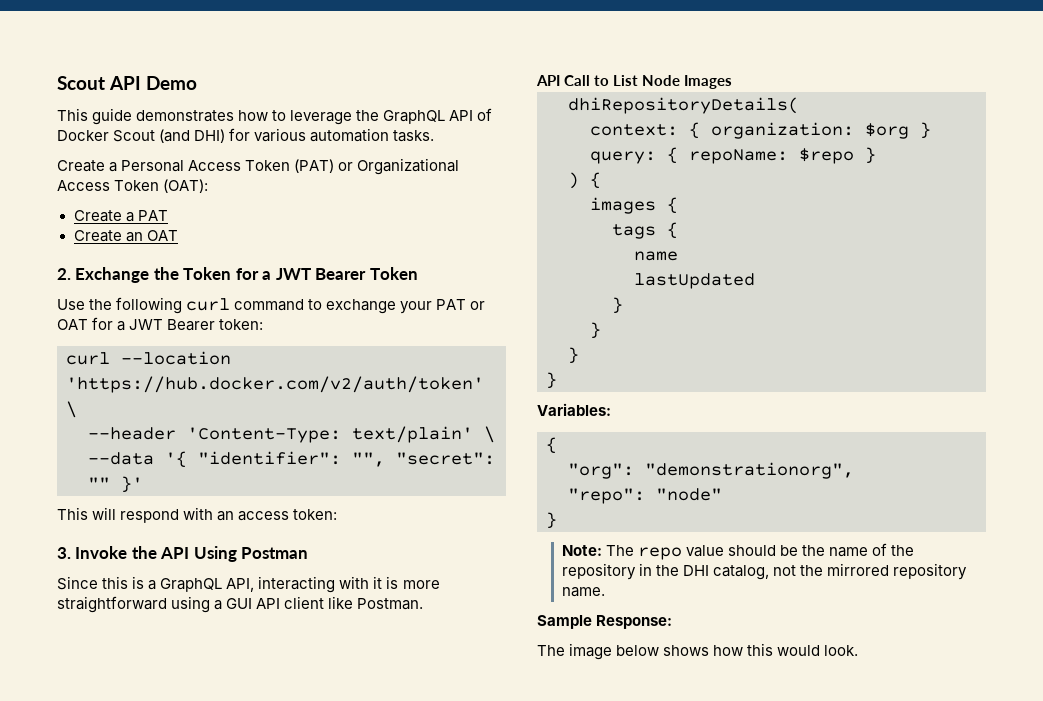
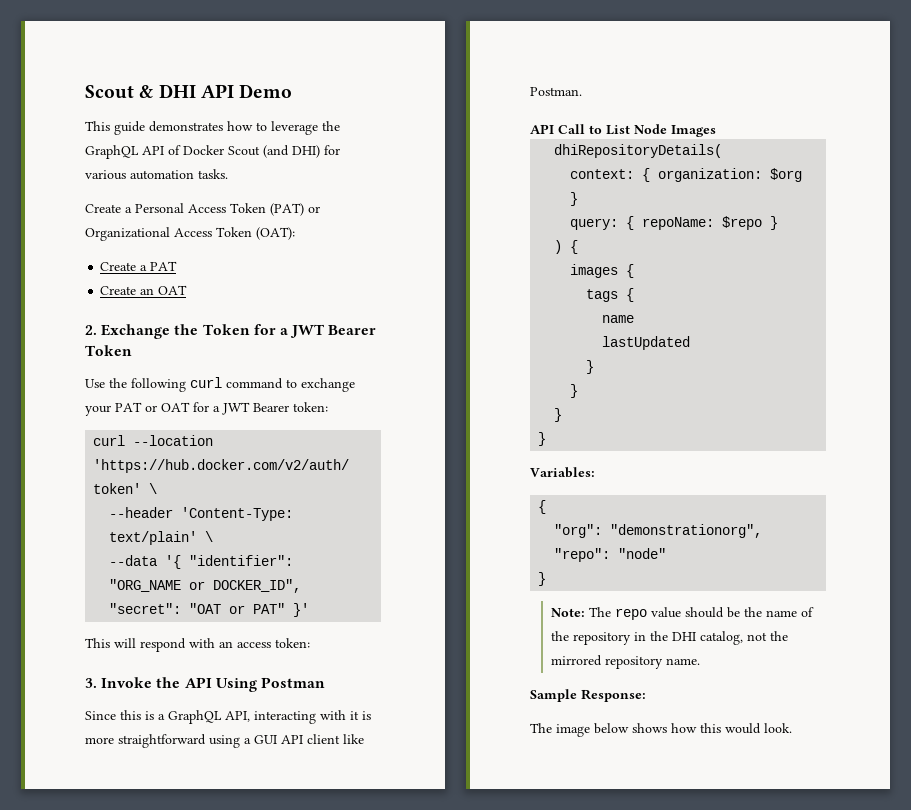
[57,76,105,90] Scout -> [85,84,196,99] Scout & DHI
[352,452,495,467] [88,477,110,489] "", "secret": "" -> [109,579,302,593] [109,603,286,614] "ORG_NAME or DOCKER_ID", "secret": "OAT or PAT"

